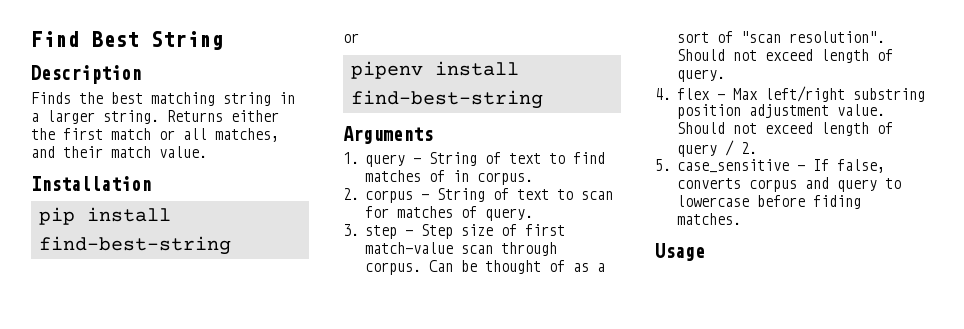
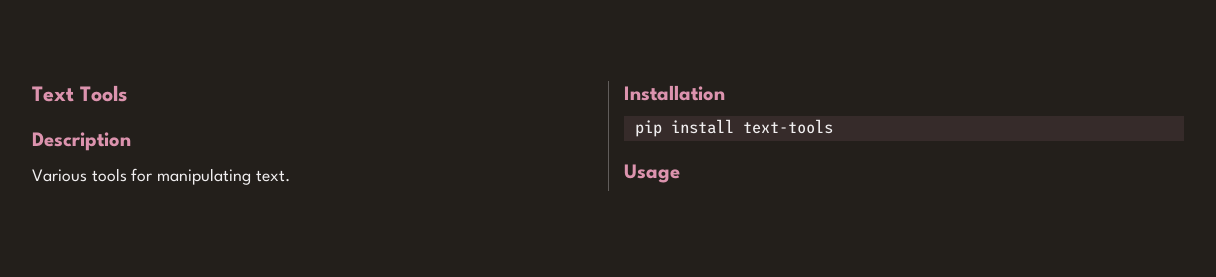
[31,31,223,50] [31,65,141,84] [31,92,295,106] [31,110,279,124] [31,128,279,142] [31,146,207,158] [31,176,151,191] [38,207,171,225] [38,236,231,255] [343,33,359,43] [350,61,519,79] [350,90,543,109] [343,126,433,144] [343,152,606,167] [365,170,534,185] [343,188,614,203] [365,206,534,221] [343,224,566,239] [365,242,558,256] [365,260,606,275] [677,31,886,43] [677,49,894,63] [677,69,726,82] [655,86,926,102] [677,104,886,119] [677,122,894,136] [677,140,758,157] [655,159,886,173] [677,177,902,192] [677,195,862,209] [677,213,742,225] Find Best String // Description // Finds the best matching string in a larger string. Returns either the first match or all matches, and their match value. // Installation // pip install find-best-string // or // pipenv install find-best-string // Arguments // 1. query - String of text to find matches of in corpus. // 2. corpus - String of text to scan for matches of query. // 3. step - Step size of first match-value scan through corpus. Can be thought of as a sort of "scan resolution". Should not exceed length of query. // 4. flex - Max left/right substring position adjustment value. Should not exceed length of query / 2. // 5. case_sensitive - If false, converts corpus and query to lowercase before fiding matches. -> [32,85,127,102] [32,132,131,151] [32,168,290,185] [624,85,725,101] [634,119,833,137] Text Tools // Description // Various tools for manipulating text. // Installation // pip install text-tools

